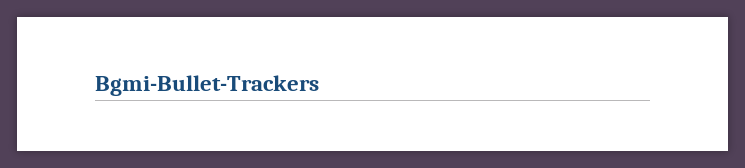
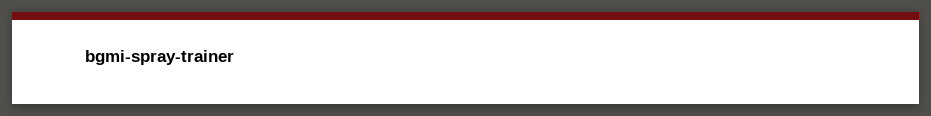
[95,75,319,96] Bgmi-Bullet-Trackers -> [85,50,234,65] bgmi-spray-trainer

